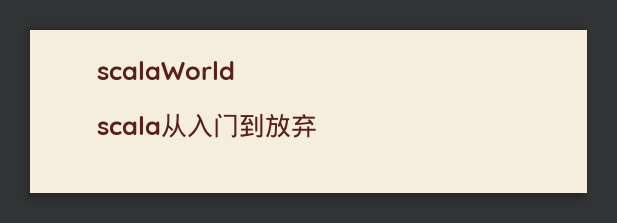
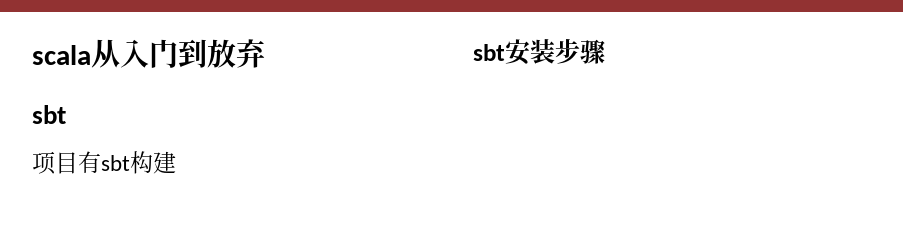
[97,61,235,80] scalaWorld // -> (32, 55) none
(317, 126) none -> [32,105,66,124] [32,151,176,175] [473,39,605,65] // sbt // 项目有sbt构建 // sbt安装步骤

